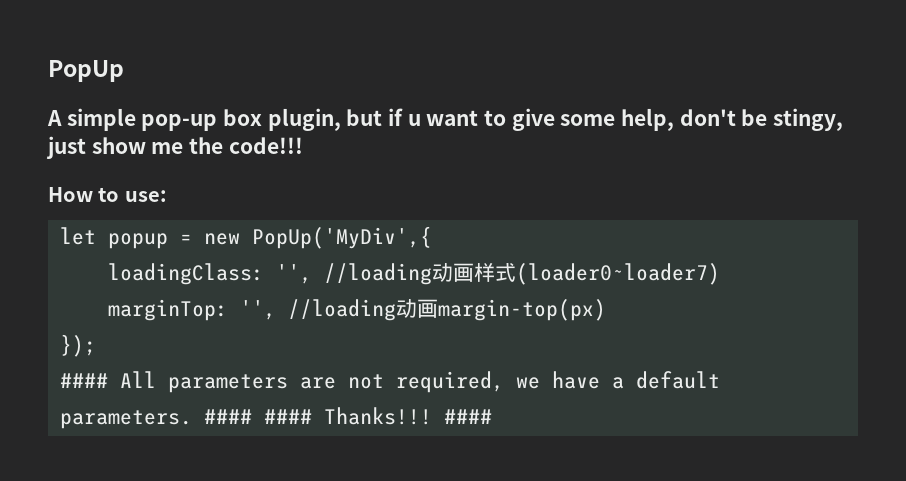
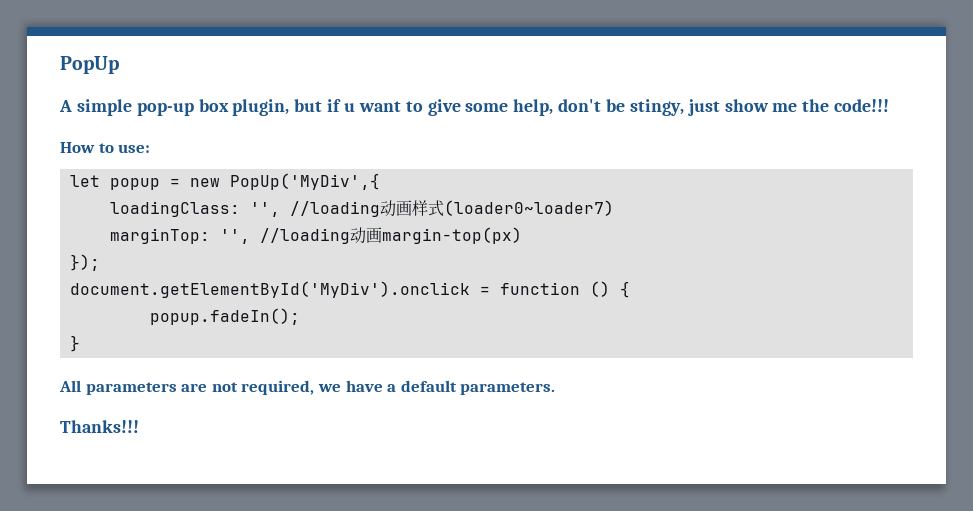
[60,373,108,388] #### -> [70,281,631,298] [150,308,301,325] [70,335,81,352] document.getElementById('MyDiv').onclick = function () { // popup.fadeIn(); // } //
[204,407,492,425] #### #### Thanks!!! #### -> [60,420,139,433] // Thanks!!!

